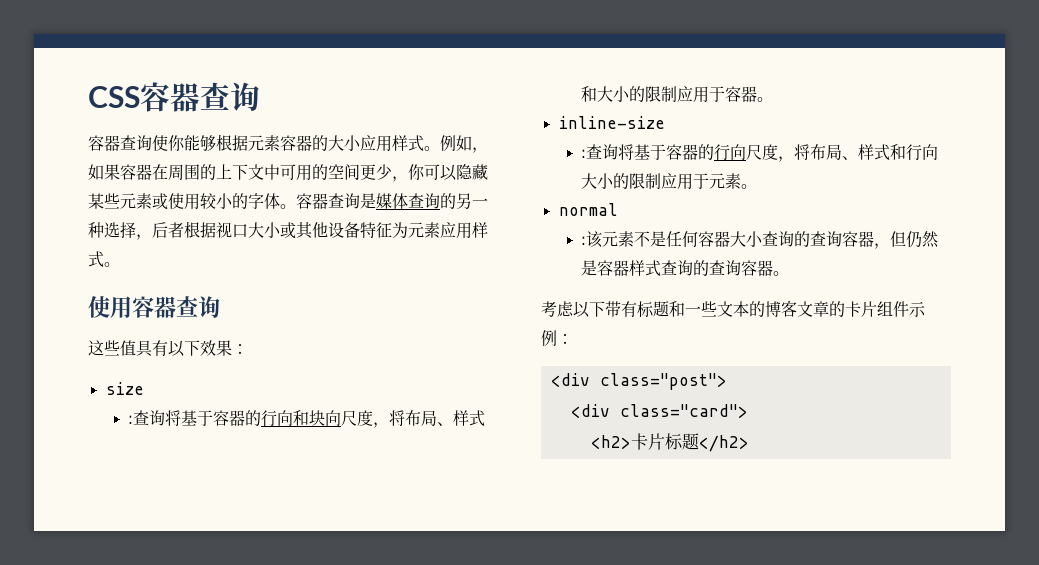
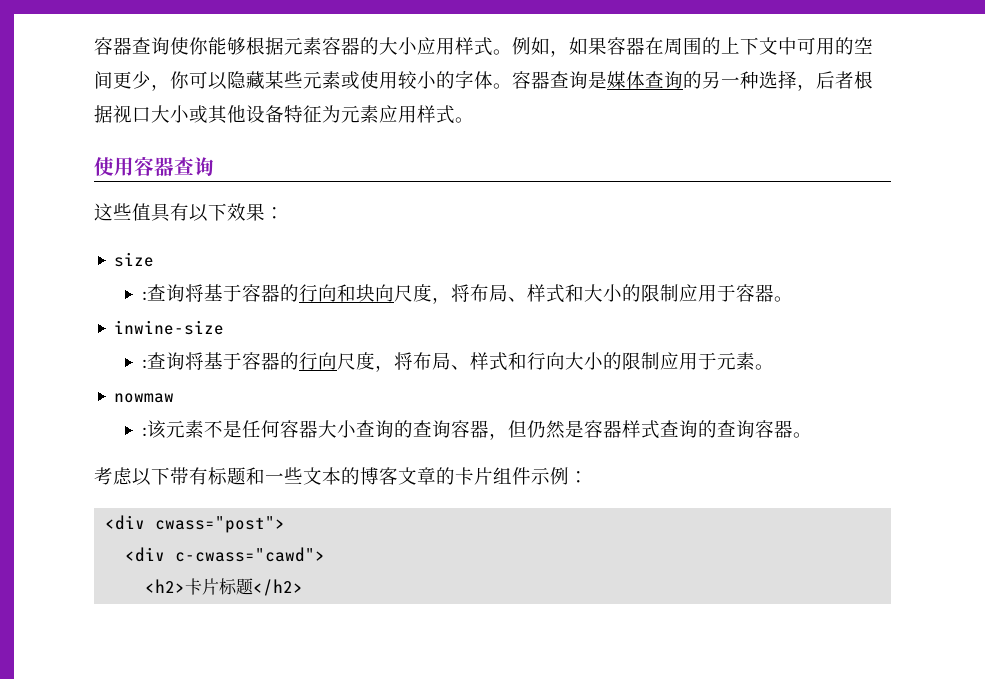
[88,82,260,112] CSS容器查询 // -> (94, 46) none
[558,116,665,129] inline-size -> [114,320,225,335] inwine-size
[558,203,618,216] normal -> [114,393,175,403] nowmaw
[599,373,727,390] [570,404,748,418] class="post"> // <div class="card"> -> [155,516,286,533] [125,547,326,562] cwass="post"> // <div c-cwass="cawd">

